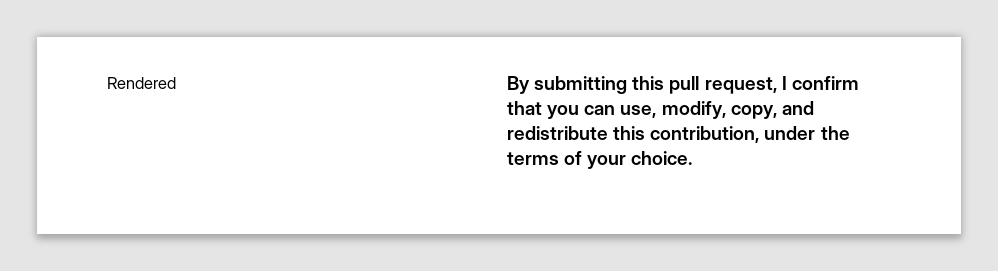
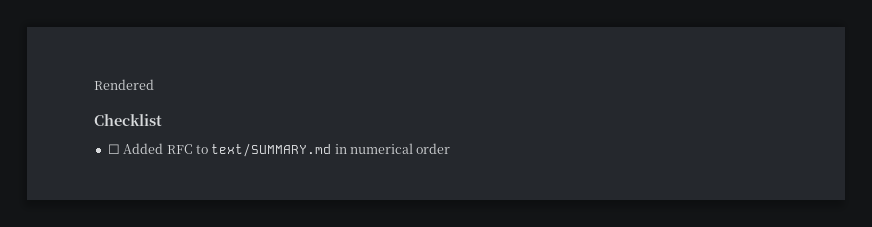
[507,76,859,94] [507,101,814,119] [507,126,850,143] [507,151,693,169] By submitting this pull request, I confirm that you can use, modify, copy, and redistribute this contribution, under the terms of your choice. -> [94,114,162,126] [107,143,451,157] Checklist // ☐ Added RFC to text/SUMMARY.md in numerical order

